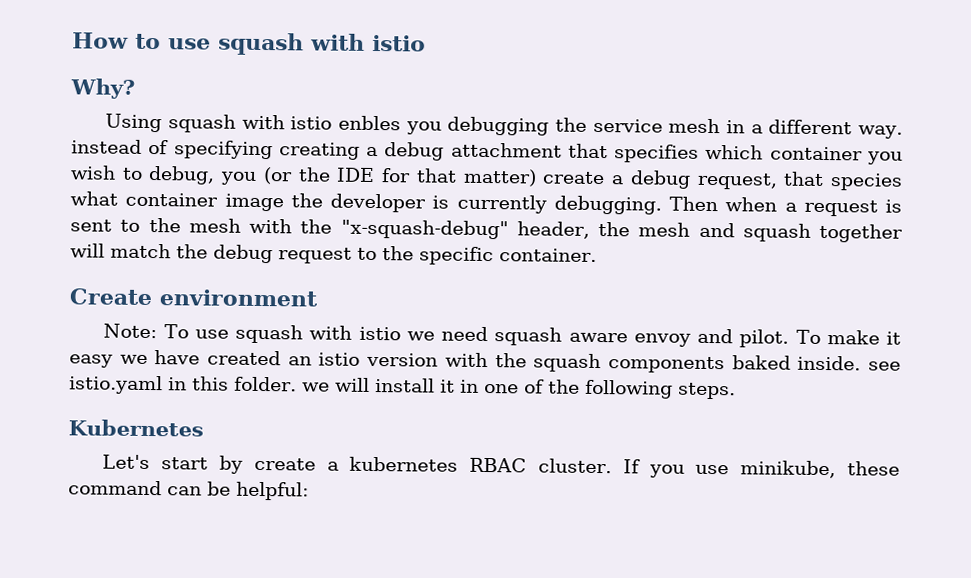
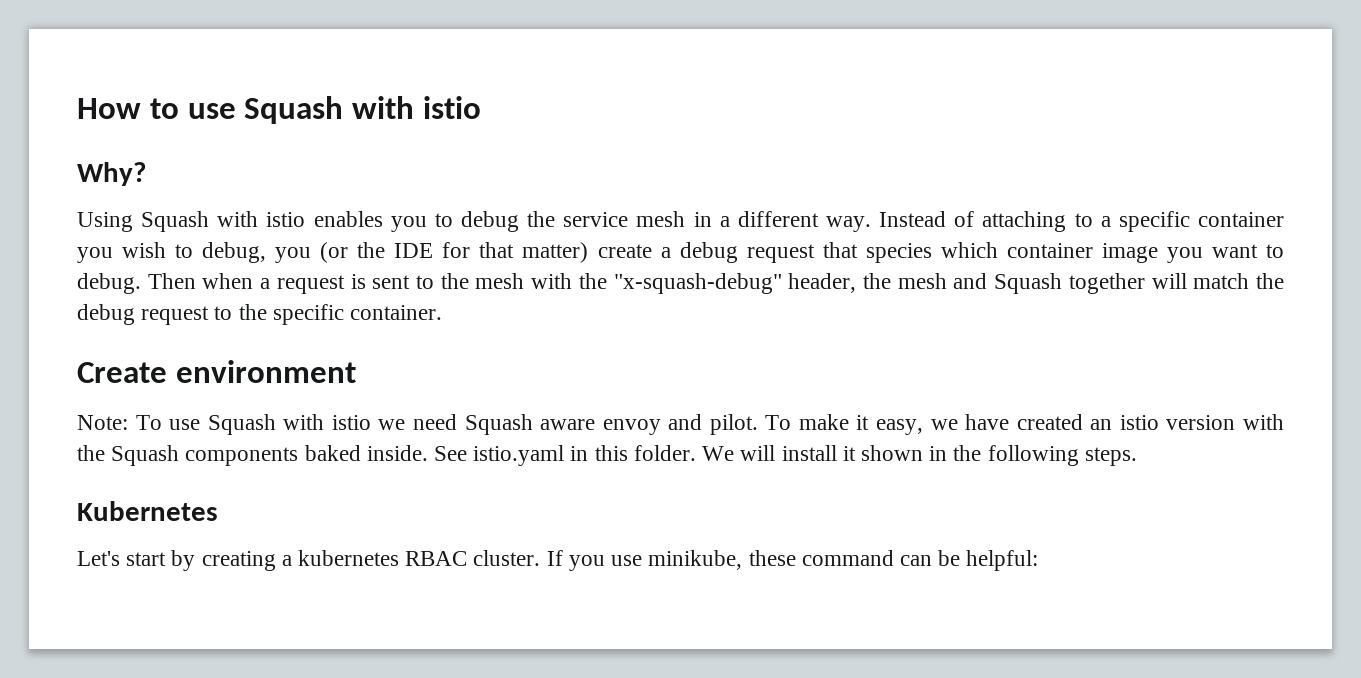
[218,32,304,56] squash -> [244,96,344,124] Squash
[167,114,550,136] squash with istio enbles you debugging -> [141,211,519,232] Squash with istio enables you to debug
[71,139,764,163] instead of specifying creating a debug attachment that specifies which -> [879,211,1190,232] Instead of attaching to a specific
[696,172,778,190] request, -> [746,244,815,263] request
[70,191,118,206] what -> [940,242,998,258] which
[290,193,662,215] the developer is currently debugging. -> [1166,244,1284,263] [77,273,141,294] you want to debug.
[742,223,811,242] squash -> [994,273,1063,294] Squash
[235,324,304,344] squash -> [207,414,276,435] Squash
[494,327,563,346] squash -> [464,414,533,435] Squash
[69,354,113,368] easy -> [876,419,924,435] easy,
[533,353,602,373] squash -> [111,445,180,466] Squash
[868,361,902,371] see -> [434,446,468,461] See
[301,382,330,392] we -> [702,446,735,461] We
[459,379,545,394] in one of -> [860,445,948,461] shown in
[253,457,316,471] create -> [201,551,276,571] creating

